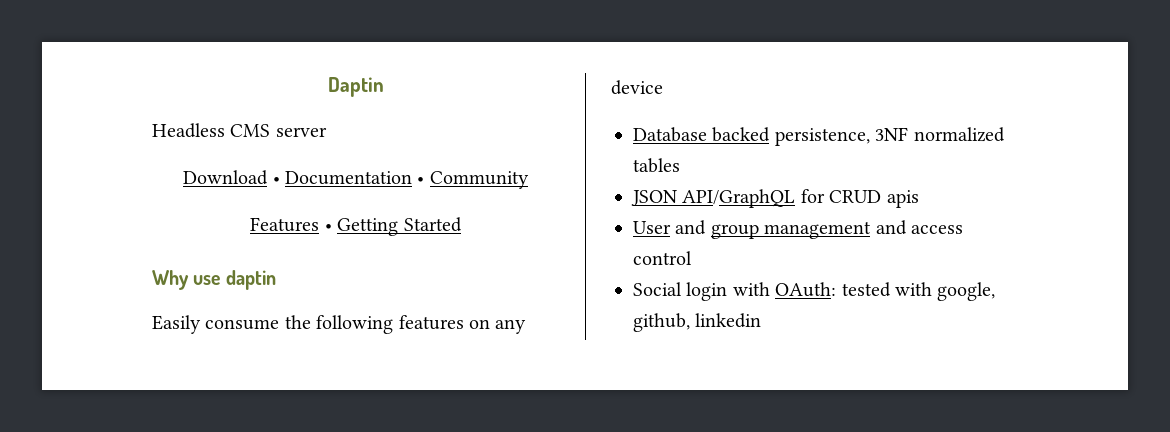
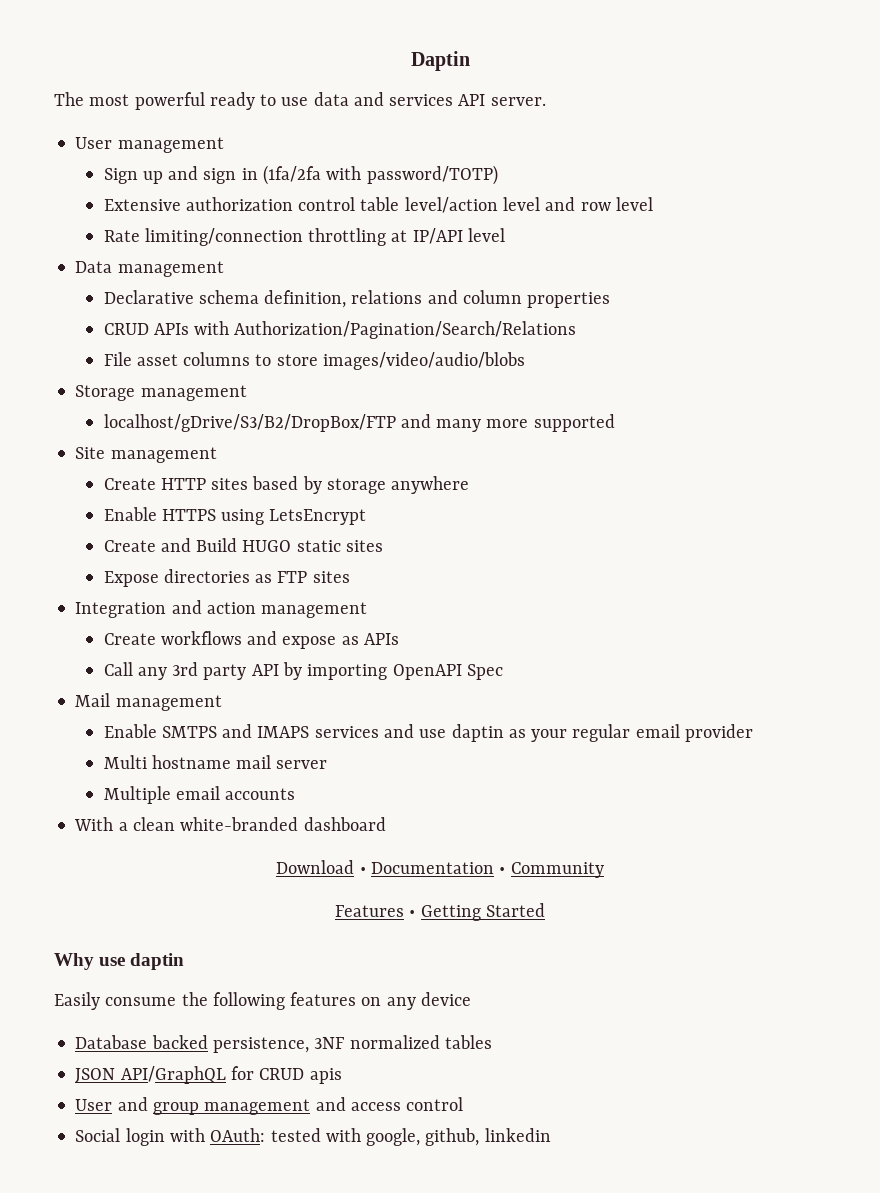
[152,123,327,138] Headless CMS server -> [54,92,546,110] [75,137,224,153] [103,165,498,185] [103,197,653,213] [103,228,505,246] [75,261,224,277] [103,290,611,308] [103,321,577,339] [103,352,525,370] [75,385,247,401] [103,414,615,432] [75,447,217,463] [103,476,470,494] [103,507,367,525] [103,538,383,552] [103,569,350,587] [75,600,368,618] [103,631,399,649] [103,662,503,680] [75,693,222,711] [103,724,753,742] [103,755,328,769] [103,786,296,804] [74,817,386,831] The most powerful ready to use data and services API server. // User management // Sign up and sign in (1fa/2fa with password/TOTP) // Extensive authorization control table level/action level and row level // Rate limiting/connection throttling at IP/API level // Data management // Declarative schema definition, relations and column properties // CRUD APIs with Authorization/Pagination/Search/Relations // File asset columns to store images/video/audio/blobs // Storage management // localhost/gDrive/S3/B2/DropBox/FTP and many more supported // Site management // Create HTTP sites based by storage anywhere // Enable HTTPS using LetsEncrypt // Create and Build HUGO static sites // Expose directories as FTP sites // Integration and action management // Create workflows and expose as APIs // Call any 3rd party API by importing OpenAPI Spec // Mail management // Enable SMTPS and IMAPS services and use daptin as your regular email provider // Multi hostname mail server // Multiple email accounts // With a clean white-branded dashboard

